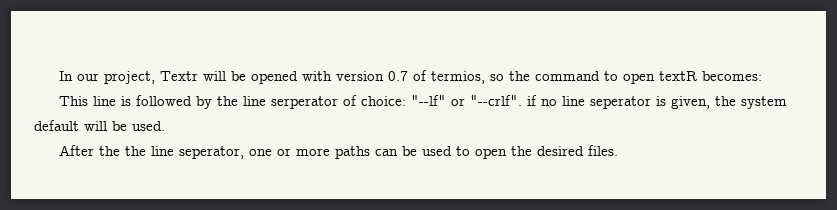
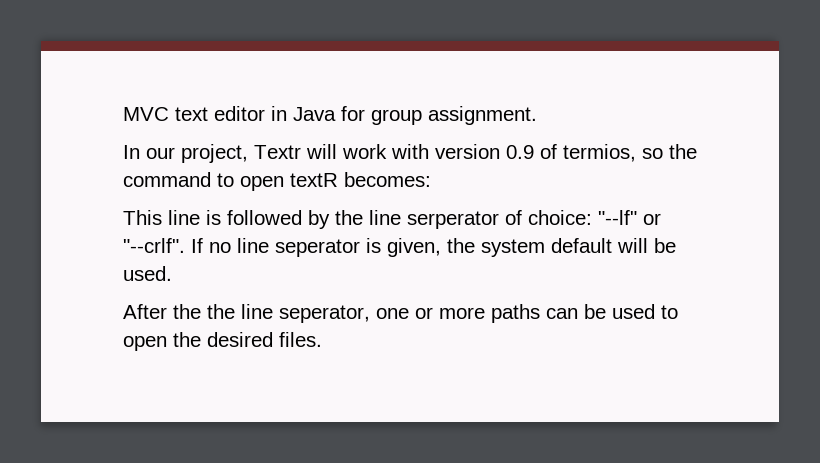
(59, 76) none -> [123,106,537,125] MVC text editor in Java for group assignment. //
[231,71,299,84] be opened -> [342,144,387,159] work
[388,71,409,81] 0.7 -> [506,145,534,159] 0.9
[527,95,538,106] if -> [191,238,203,253] If

